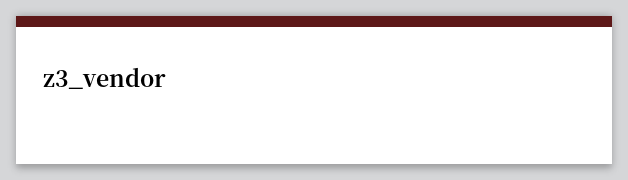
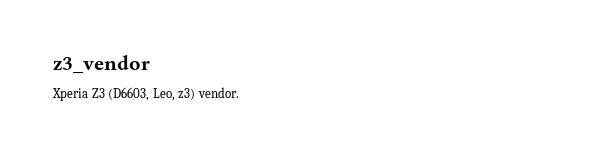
(166, 78) none -> [52,87,239,101] // Xperia Z3 (D6603, Leo, z3) vendor.

